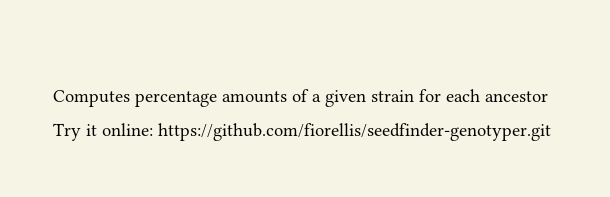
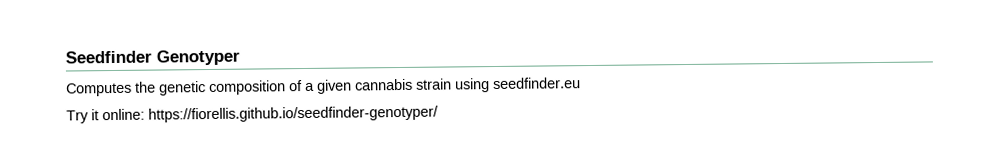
[53,89,548,107] Computes percentage amounts of a given strain for each ancestor -> [65,49,240,66] [66,77,581,97] Seedfinder Genotyper // Computes the genetic composition of a given cannabis strain using seedfinder.eu
[158,123,551,141] https://github.com/fiorellis/seedfinder-genotyper.git -> [148,105,439,123] https://fiorellis.github.io/seedfinder-genotyper/

